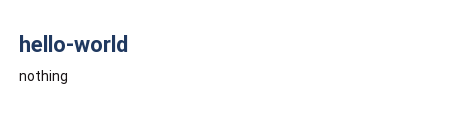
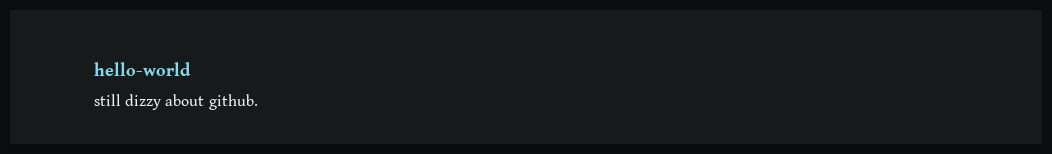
[19,70,68,84] nothing -> [94,94,258,110] still dizzy about github.

